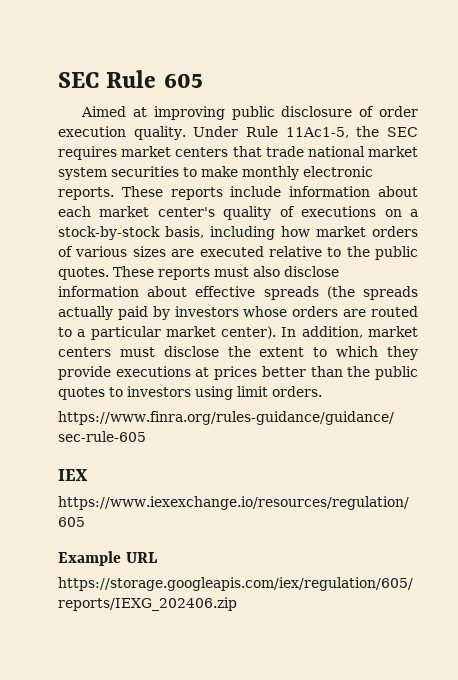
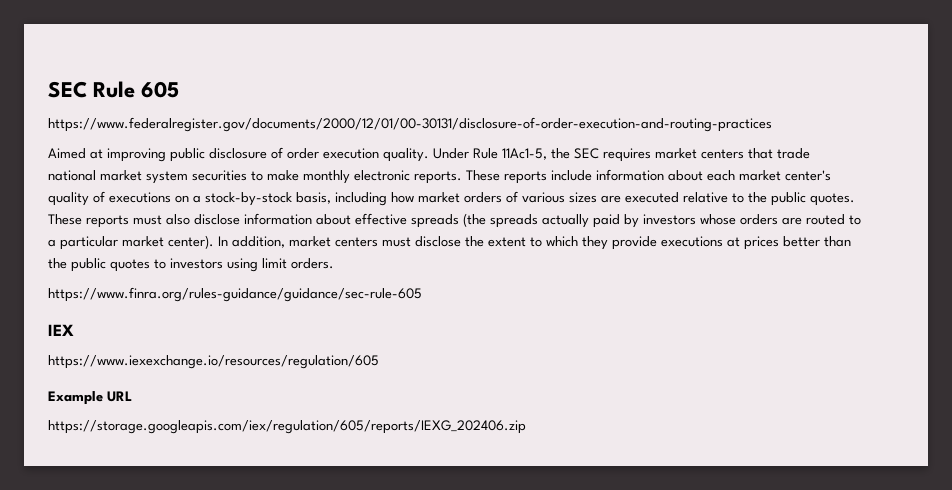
(203, 80) none -> [48,117,772,132] // https://www.federalregister.gov/documents/2000/12/01/00-30131/disclosure-of-order-execution-and-routing-practices

